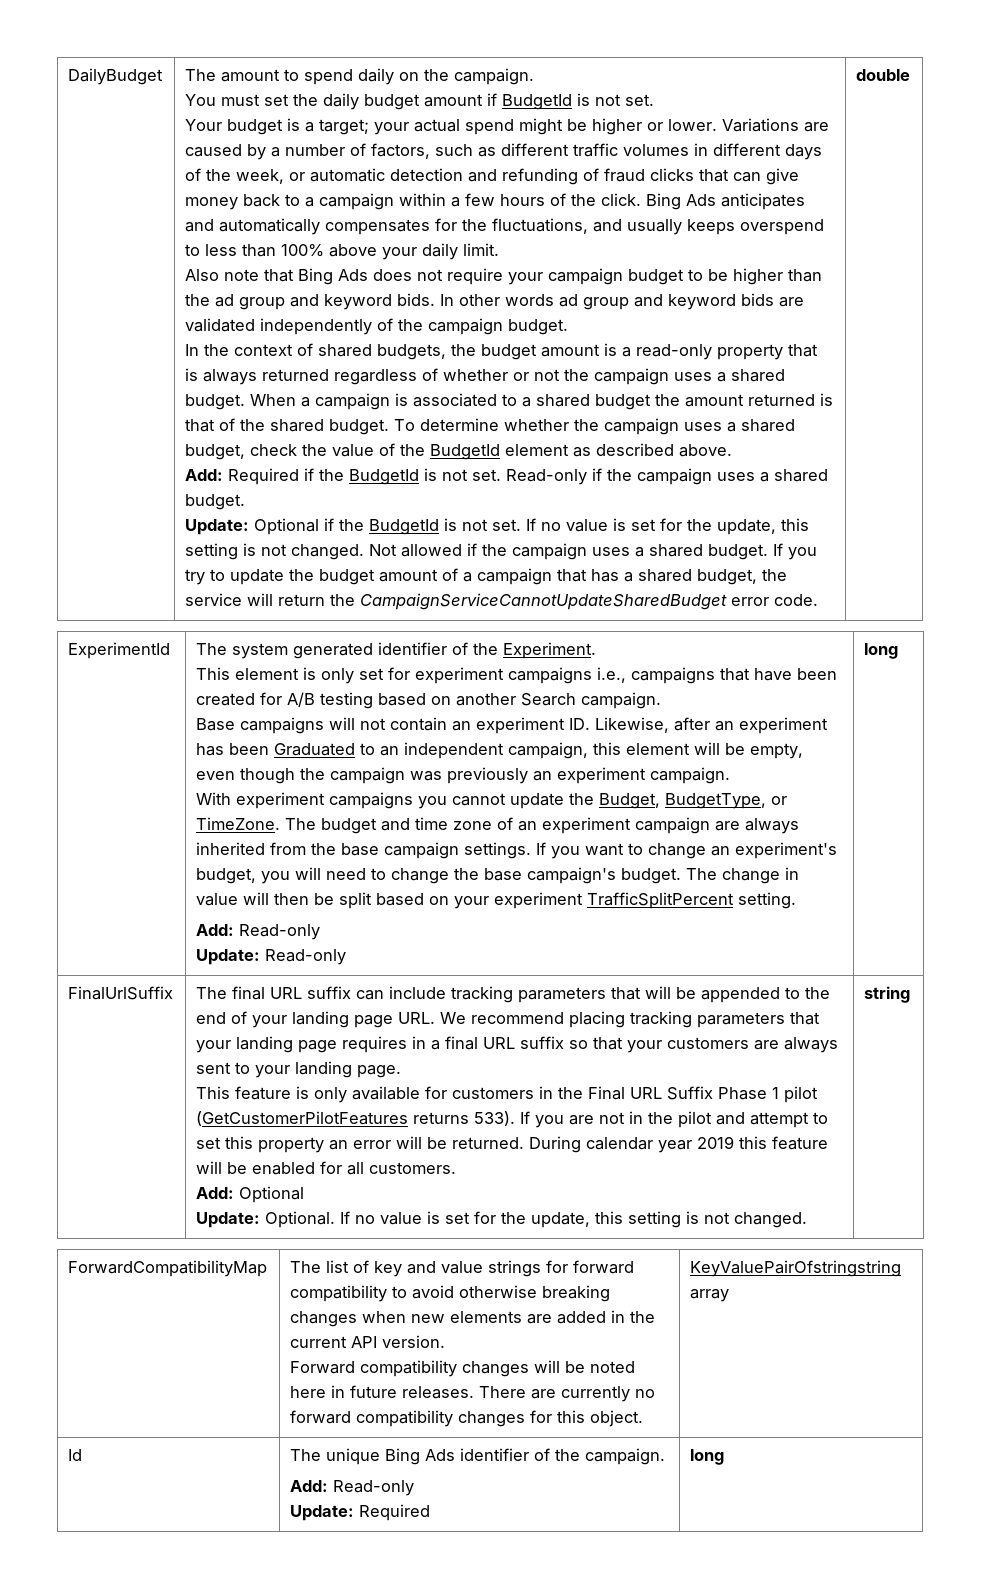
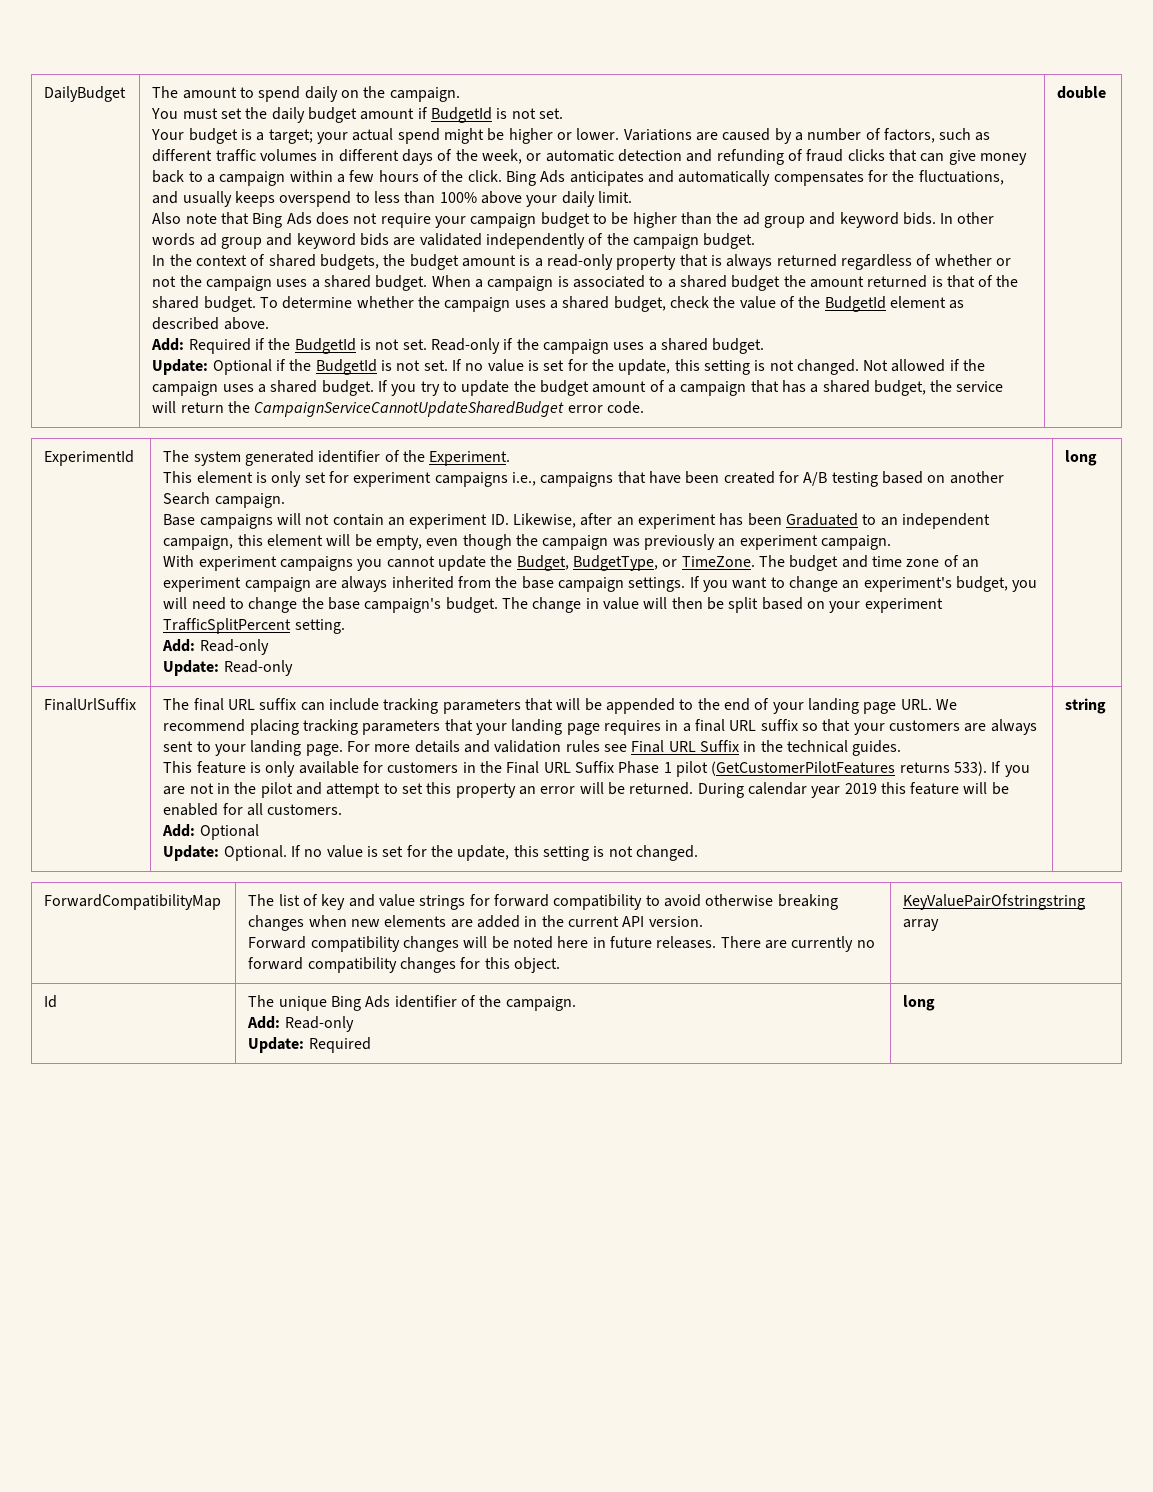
(402, 1071) none -> [347,740,902,756] For more details and validation rules see Final URL Suffix in the technical guides.

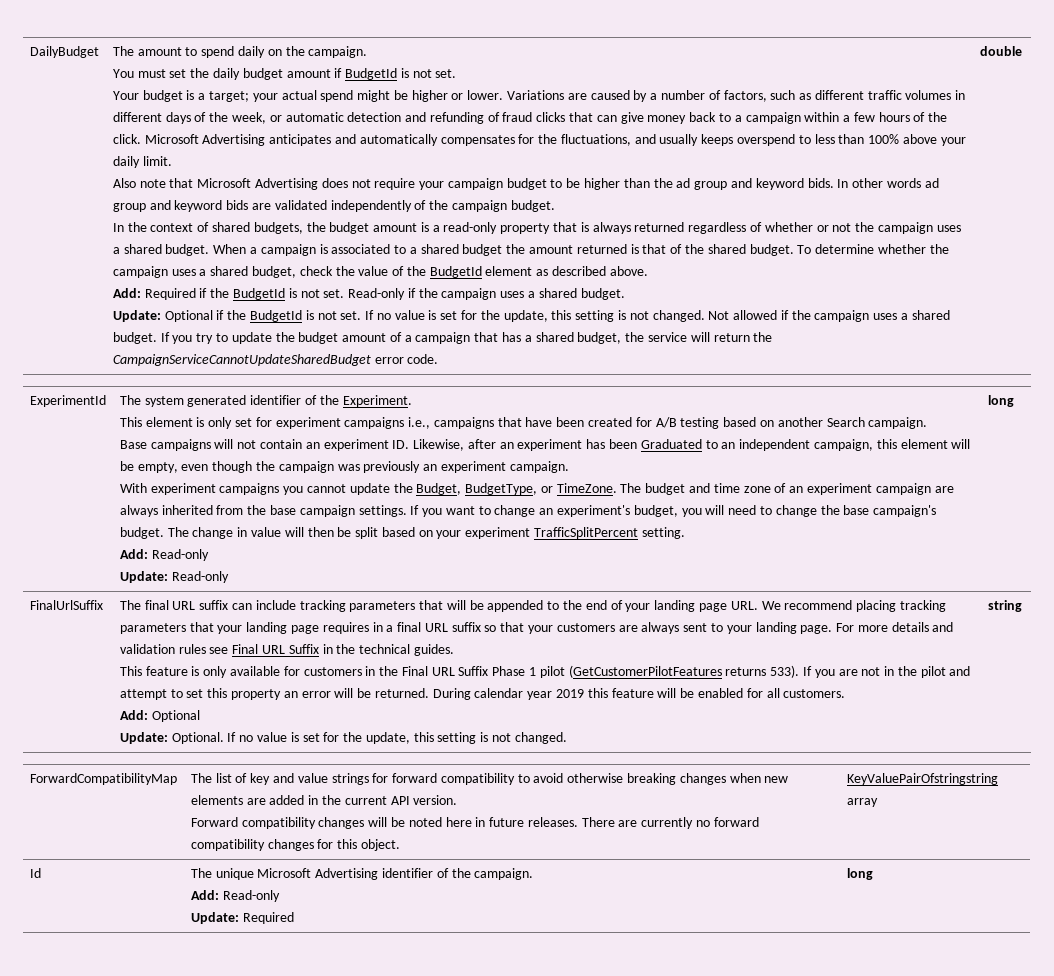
[505,170,566,186] Bing Ads -> [144,134,266,146] Microsoft Advertising
[252,212,312,228] Bing Ads -> [197,178,319,190] Microsoft Advertising
[331,995,391,1011] Bing Ads -> [257,868,379,880] Microsoft Advertising

